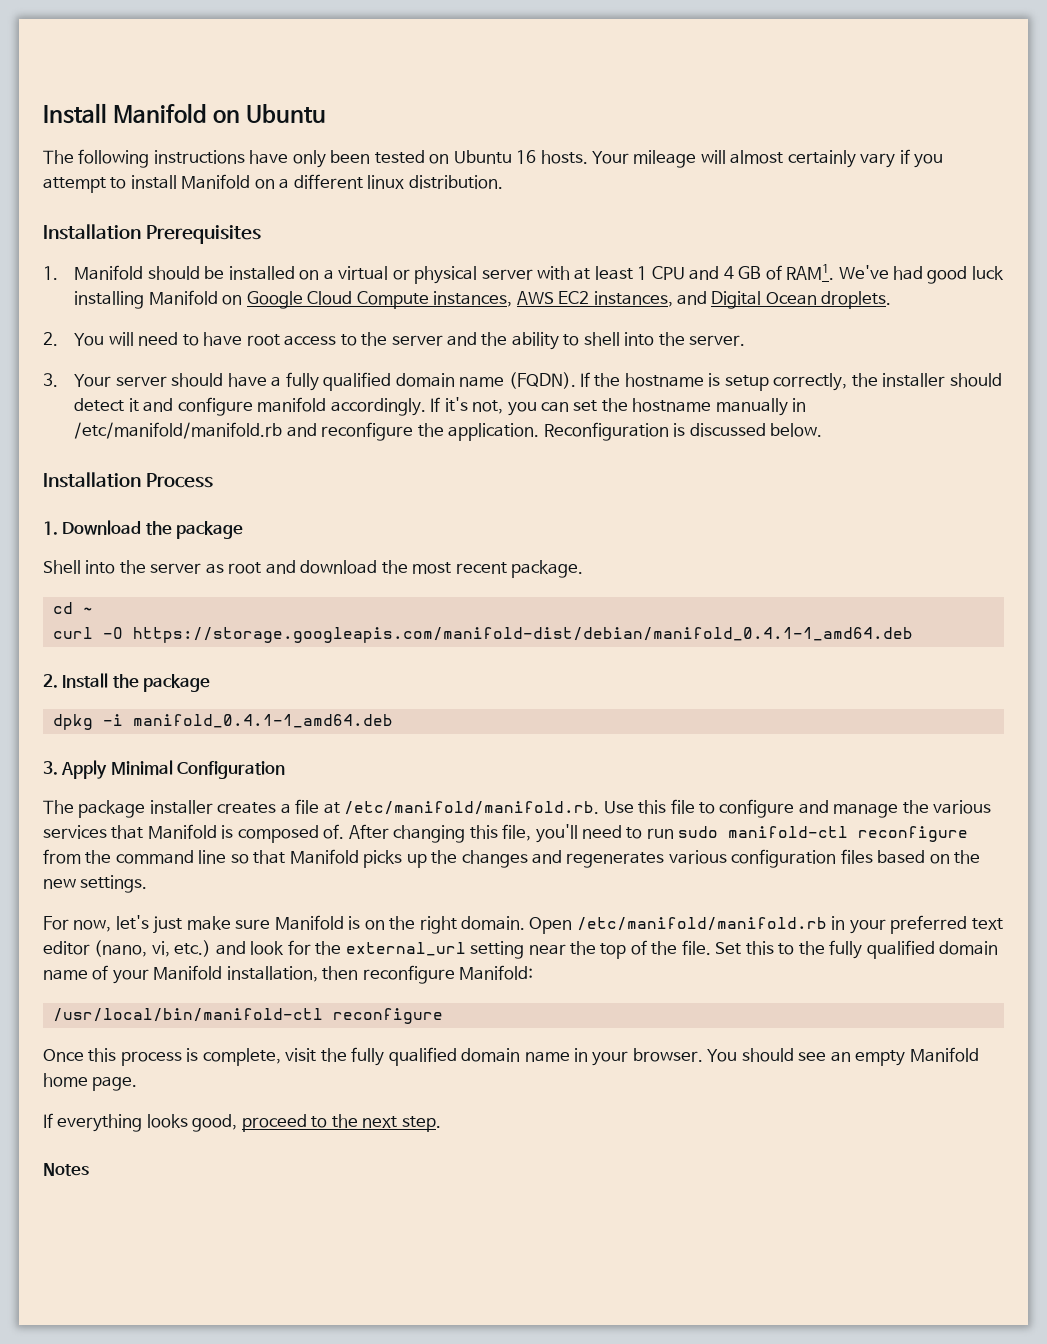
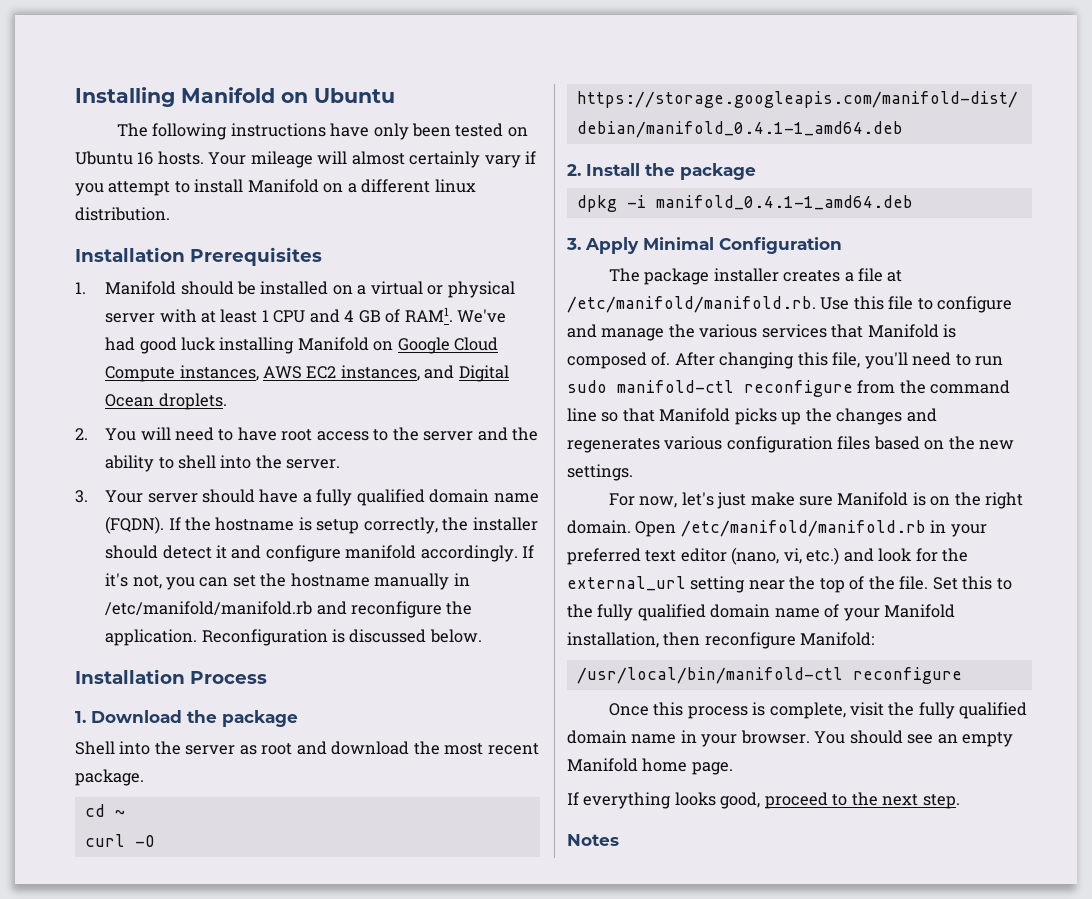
[43,103,107,124] Install -> [75,87,175,107] Installing

